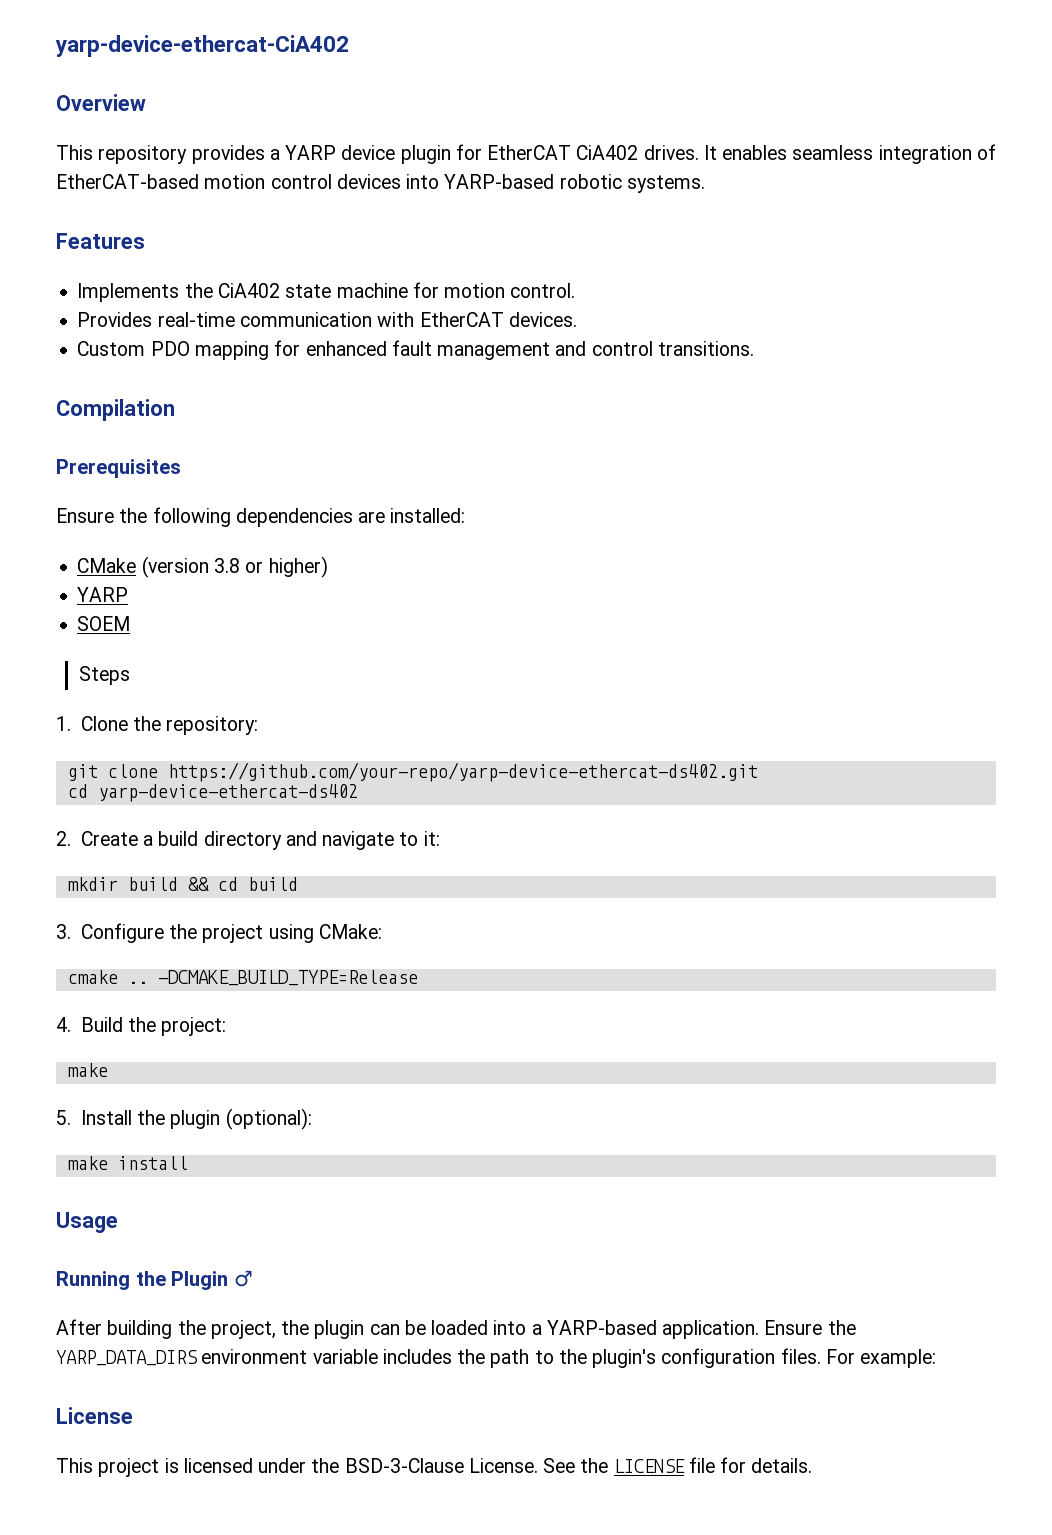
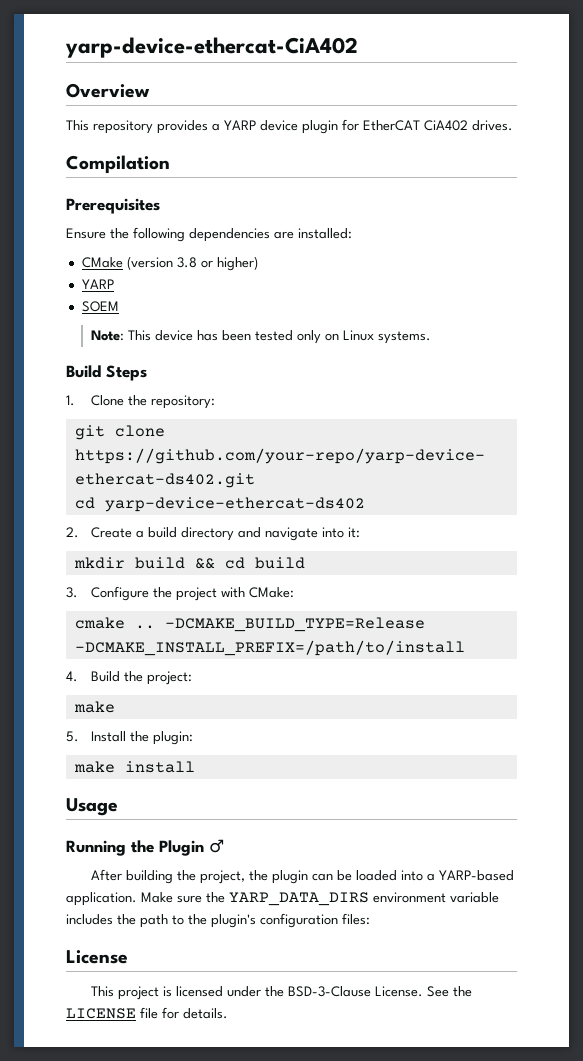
[703,144,996,164] [56,174,705,193] [56,233,145,249] [77,282,576,302] [77,312,577,327] [77,340,754,360] It enables seamless integration of EtherCAT-based motion control devices into YARP-based robotic systems. // Features // Implements the CiA402 state machine for motion control. // Provides real-time communication with EtherCAT devices. // Custom PDO mapping for enhanced fault management and control transitions. -> (513, 125) none
(131, 623) none -> [91,330,432,344] [66,365,101,378] Note: This device has been tested only on Linux systems. // Build
[399,832,419,846] to -> [322,527,345,538] into
[268,924,314,943] using -> [221,587,246,598] with
(418, 978) none -> [74,640,465,656] -DCMAKE_INSTALL_PREFIX=/path/to/install
[170,1108,312,1130] plugin (optional): -> [153,731,194,745] plugin:
[764,1320,823,1335] Ensure -> [141,892,202,903] Make sure
[780,1348,937,1368] files. For example: -> [342,913,370,925] files:

